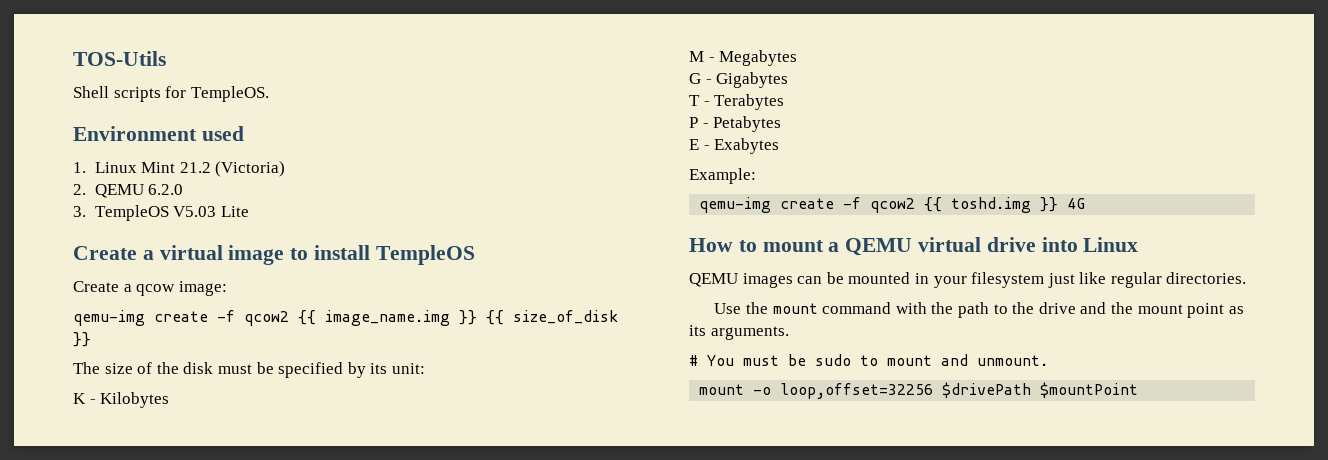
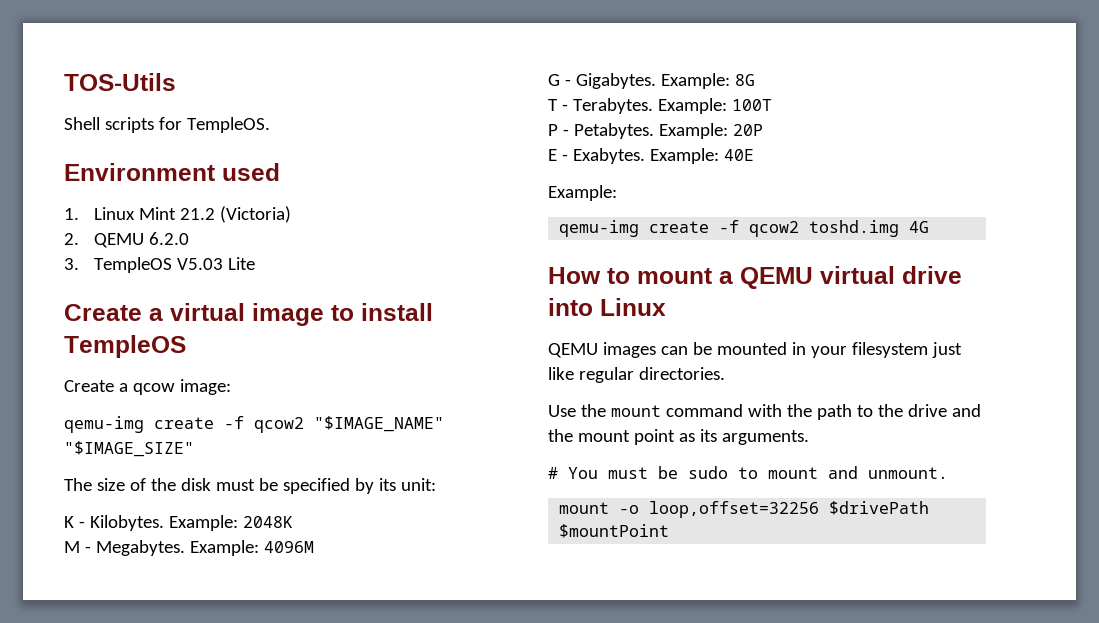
[298,310,618,326] [73,332,91,347] {{ image_name.img }} {{ size_of_disk }} -> [314,416,444,432] [64,441,194,457] "$IMAGE_NAME" "$IMAGE_SIZE"
[100,392,170,408] Kilobytes -> [89,515,293,531] Kilobytes. Example: 2048K
[719,50,798,66] Megabytes -> [95,540,314,556] Megabytes. Example: 4096M
[716,72,789,88] Gigabytes -> [575,73,755,89] Gigabytes. Example: 8G
[714,94,785,110] Terabytes -> [572,98,772,114] Terabytes. Example: 100T
[713,116,782,132] Petabytes -> [573,123,763,139] Petabytes. Example: 20P
[714,138,780,154] Exabytes -> [572,148,754,164] Exabytes. Example: 40E
[924,197,1059,213] {{ toshd.img }} -> [809,220,900,237] toshd.img

